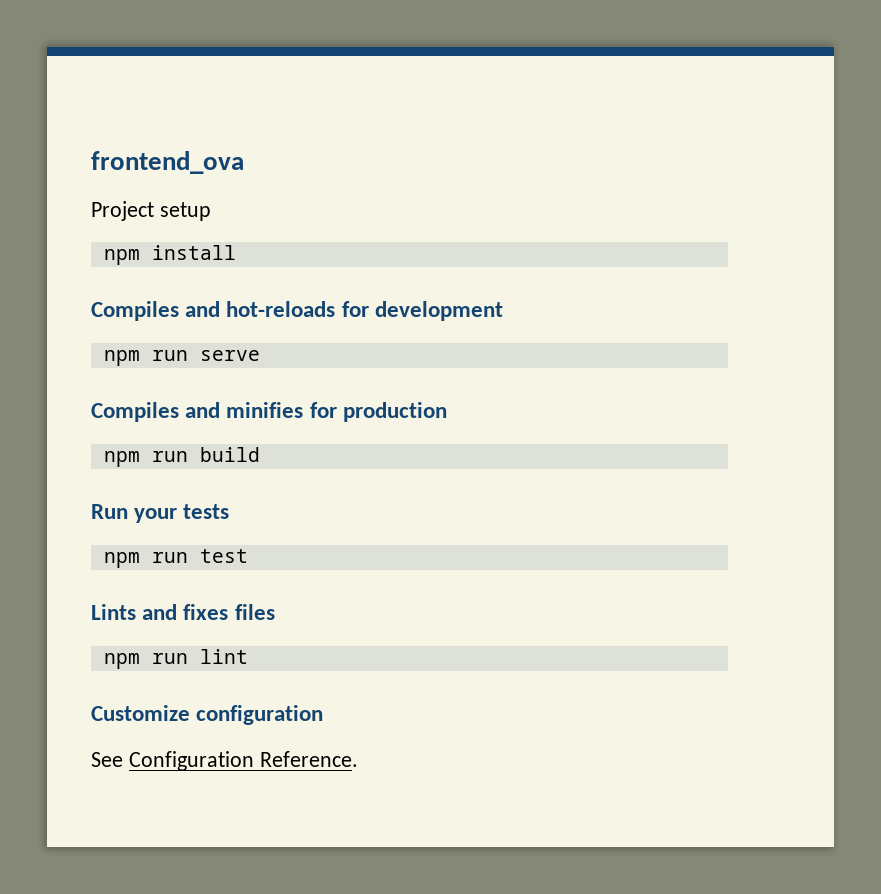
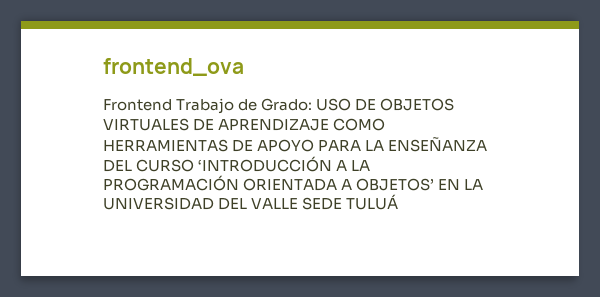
[91,201,211,221] [103,245,236,265] [91,301,503,321] [103,350,260,366] [91,402,447,422] [103,447,260,467] [91,504,230,523] [103,549,248,568] [91,604,275,620] [103,649,248,669] [91,705,324,725] [91,751,358,771] Project setup // npm install // Compiles and hot-reloads for development // npm run serve // Compiles and minifies for production // npm run build // Run your tests // npm run test // Lints and fixes files // npm run lint // Customize configuration // See Configuration Reference. -> [103,98,455,114] [103,118,386,131] [103,137,488,152] [103,156,371,172] [103,175,484,191] [103,194,399,210] Frontend Trabajo de Grado: USO DE OBJETOS VIRTUALES DE APRENDIZAJE COMO HERRAMIENTAS DE APOYO PARA LA ENSEÑANZA DEL CURSO ‘INTRODUCCIÓN A LA PROGRAMACIÓN ORIENTADA A OBJETOS’ EN LA UNIVERSIDAD DEL VALLE SEDE TULUÁ

